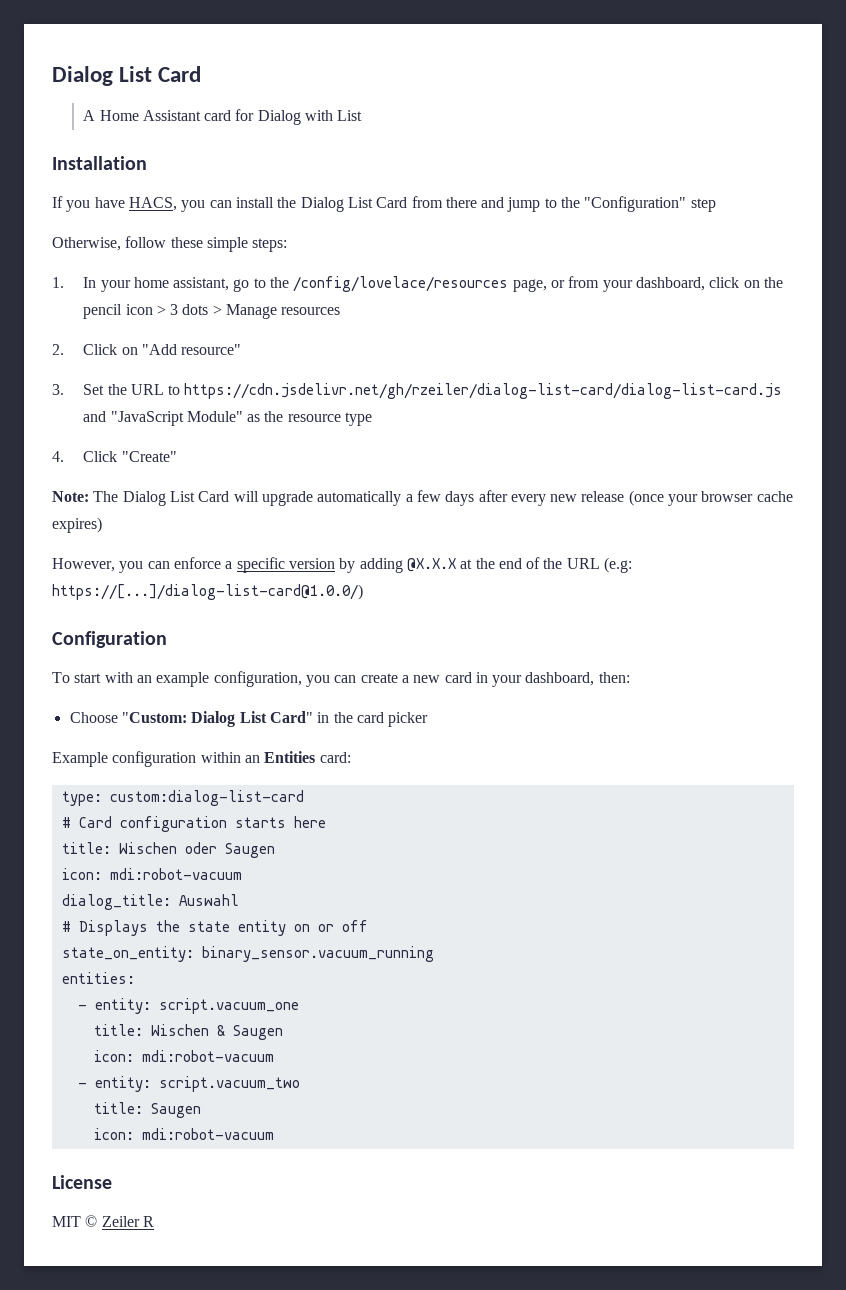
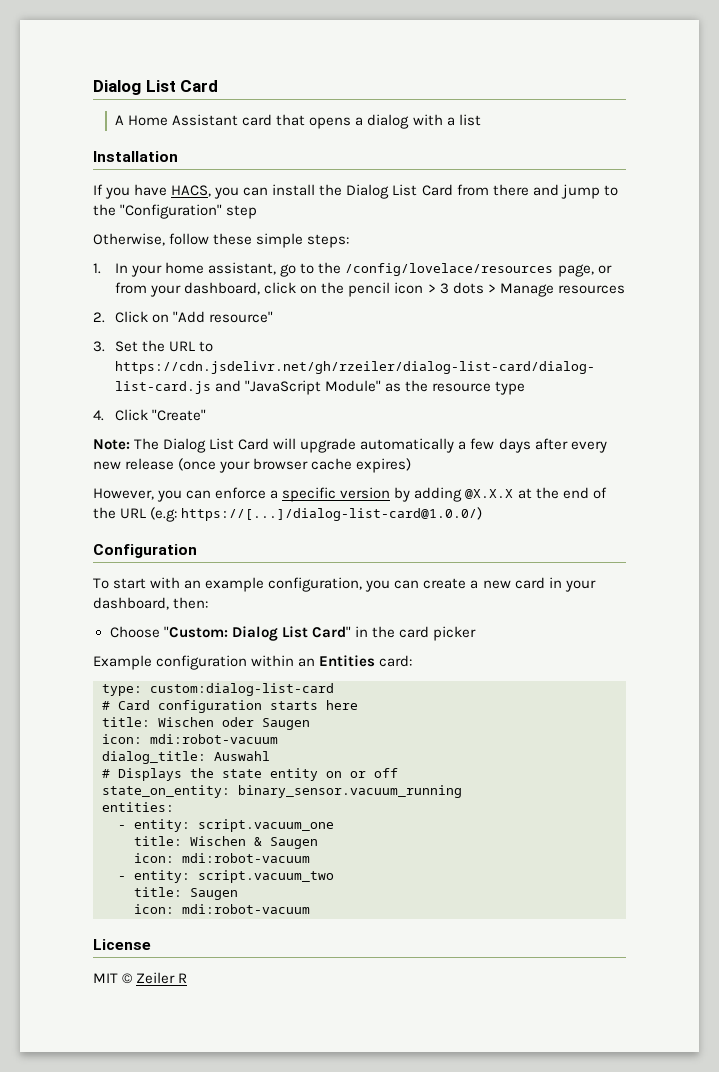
[235,109,363,125] for Dialog with List -> [276,114,481,129] that opens a dialog with a list

